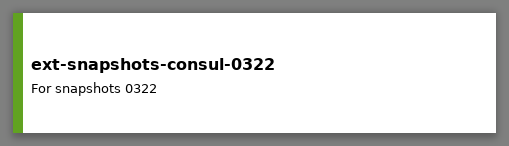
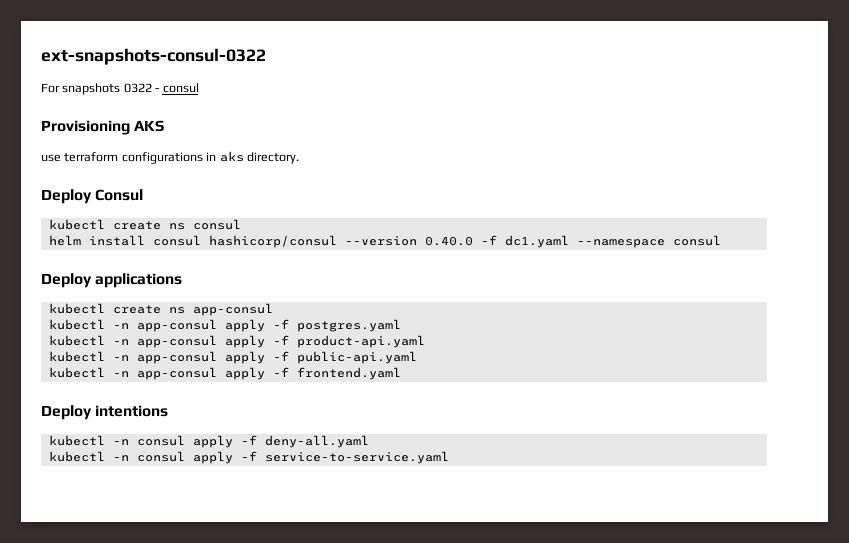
(157, 88) none -> [155,83,199,93] [41,120,165,135] [41,151,299,164] [41,189,144,204] [48,219,241,230] [48,235,721,248] [41,273,183,288] [48,303,273,316] [48,319,401,332] [48,335,425,348] [48,351,417,364] [48,367,401,380] [41,405,169,420] [48,435,369,448] [48,451,449,464] - consul // Provisioning AKS // use terraform configurations in aks directory. // Deploy Consul // kubectl create ns consul // helm install consul hashicorp/consul --version 0.40.0 -f dc1.yaml --namespace consul // Deploy applications // kubectl create ns app-consul // kubectl -n app-consul apply -f postgres.yaml // kubectl -n app-consul apply -f product-api.yaml // kubectl -n app-consul apply -f public-api.yaml // kubectl -n app-consul apply -f frontend.yaml // Deploy intentions // kubectl -n consul apply -f deny-all.yaml // kubectl -n consul apply -f service-to-service.yaml

